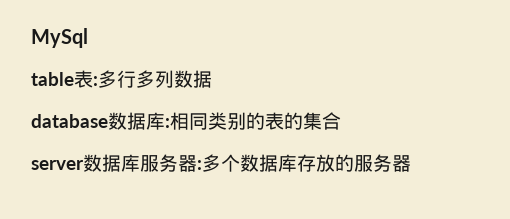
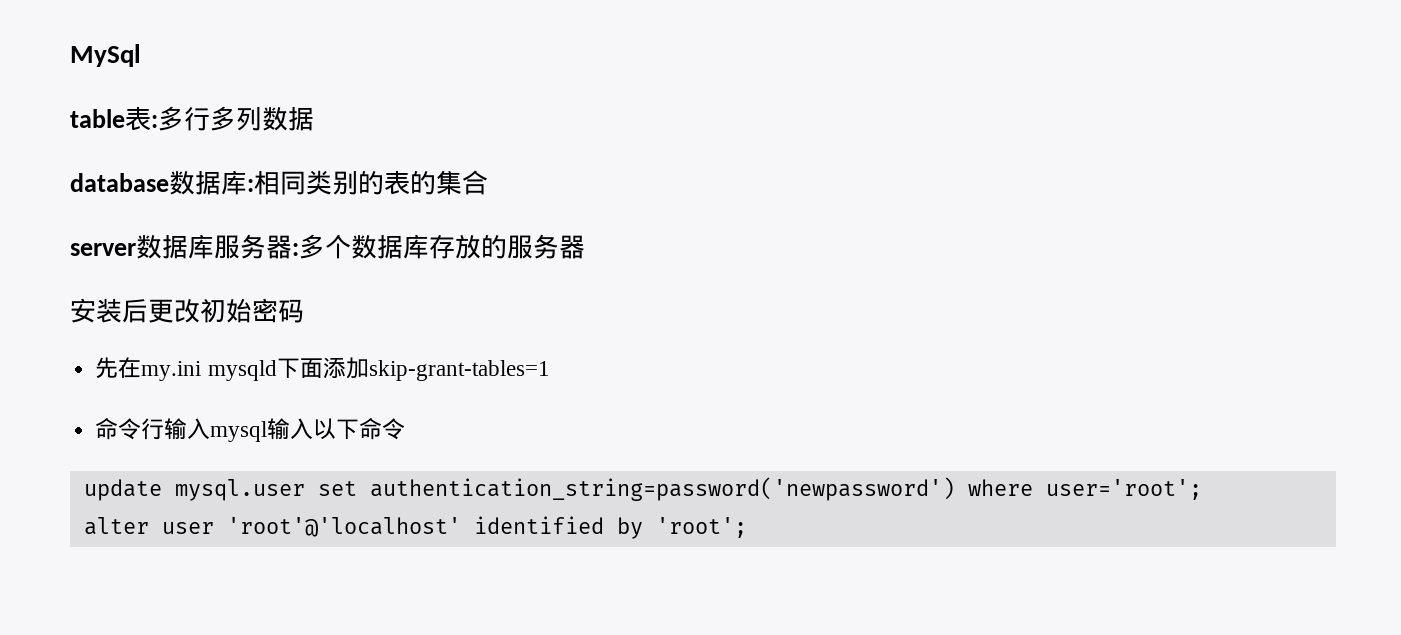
(411, 163) none -> [70,298,304,323] [95,357,550,381] [95,418,406,442] [83,477,1202,501] [83,516,747,539] // 安装后更改初始密码 // 先在my.ini mysqld下面添加skip-grant-tables=1 // 命令行输入mysql输入以下命令 // update mysql.user set authentication_string=password('newpassword') where user='root'; // alter user 'root'@'localhost' identified by 'root';

